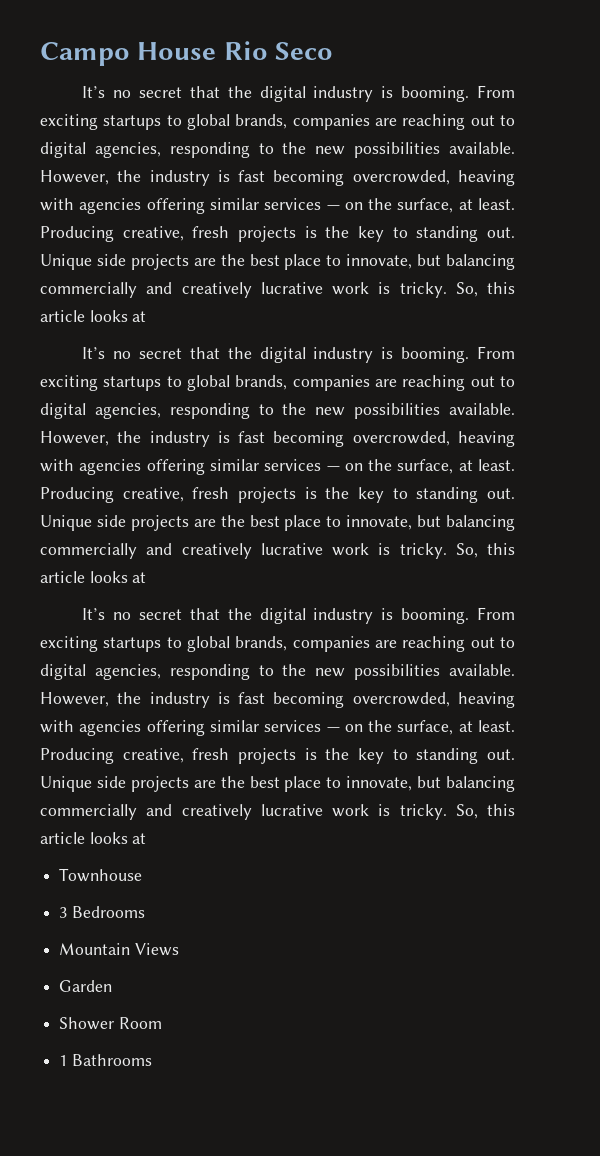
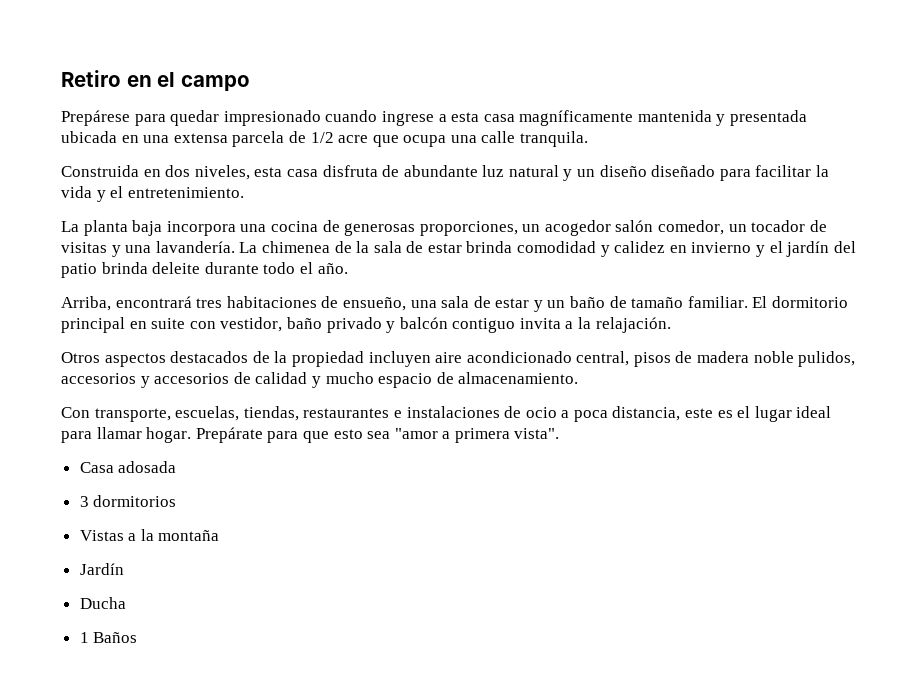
[40,41,334,66] [82,85,515,102] [40,114,515,130] [40,142,515,158] [40,170,515,186] [40,198,516,214] [40,226,516,242] [40,254,515,270] [40,282,515,298] [40,310,147,322] [82,346,515,363] [40,375,515,391] [40,403,515,419] [40,431,515,447] [40,459,516,475] [40,487,516,503] [40,515,515,531] [40,543,515,559] [40,571,147,583] [82,607,515,624] [40,636,515,652] [40,664,515,680] [40,692,515,708] [40,720,516,736] [40,748,516,764] [40,776,515,792] [40,804,515,820] [40,832,147,844] [59,868,143,882] [59,906,145,918] [59,943,179,956] [59,980,113,992] [59,1017,162,1030] Campo House Rio Seco // It’s no secret that the digital industry is booming. From exciting startups to global brands, companies are reaching out to digital agencies, responding to the new possibilities available. However, the industry is fast becoming overcrowded, heaving with agencies offering similar services — on the surface, at least. Producing creative, fresh projects is the key to standing out. Unique side projects are the best place to innovate, but balancing commercially and creatively lucrative work is tricky. So, this article looks at // It’s no secret that the digital industry is booming. From exciting startups to global brands, companies are reaching out to digital agencies, responding to the new possibilities available. However, the industry is fast becoming overcrowded, heaving with agencies offering similar services — on the surface, at least. Producing creative, fresh projects is the key to standing out. Unique side projects are the best place to innovate, but balancing commercially and creatively lucrative work is tricky. So, this article looks at // It’s no secret that the digital industry is booming. From exciting startups to global brands, companies are reaching out to digital agencies, responding to the new possibilities available. However, the industry is fast becoming overcrowded, heaving with agencies offering similar services — on the surface, at least. Producing creative, fresh projects is the key to standing out. Unique side projects are the best place to innovate, but balancing commercially and creatively lucrative work is tricky. So, this article looks at // Townhouse // 3 Bedrooms // Mountain Views // Garden // Shower Room -> [61,70,250,91] [61,110,808,126] [61,131,589,147] [61,165,830,181] [61,186,244,202] [61,220,827,236] [61,241,856,257] [61,262,348,278] [61,296,849,312] [61,317,671,333] [61,351,856,367] [61,372,579,388] [61,406,832,422] [61,427,560,443] [79,461,177,473] [79,495,177,507] [79,529,220,541] [79,563,124,575] [79,597,126,609] Retiro en el campo // Prepárese para quedar impresionado cuando ingrese a esta casa magníficamente mantenida y presentada ubicada en una extensa parcela de 1/2 acre que ocupa una calle tranquila. // Construida en dos niveles, esta casa disfruta de abundante luz natural y un diseño diseñado para facilitar la vida y el entretenimiento. // La planta baja incorpora una cocina de generosas proporciones, un acogedor salón comedor, un tocador de visitas y una lavandería. La chimenea de la sala de estar brinda comodidad y calidez en invierno y el jardín del patio brinda deleite durante todo el año. // Arriba, encontrará tres habitaciones de ensueño, una sala de estar y un baño de tamaño familiar. El dormitorio principal en suite con vestidor, baño privado y balcón contiguo invita a la relajación. // Otros aspectos destacados de la propiedad incluyen aire acondicionado central, pisos de madera noble pulidos, accesorios y accesorios de calidad y mucho espacio de almacenamiento. // Con transporte, escuelas, tiendas, restaurantes e instalaciones de ocio a poca distancia, este es el lugar ideal para llamar hogar. Prepárate para que esto sea "amor a primera vista". // Casa adosada // 3 dormitorios // Vistas a la montaña // Jardín // Ducha
[71,1054,152,1066] Bathrooms -> [93,632,138,643] Baños

